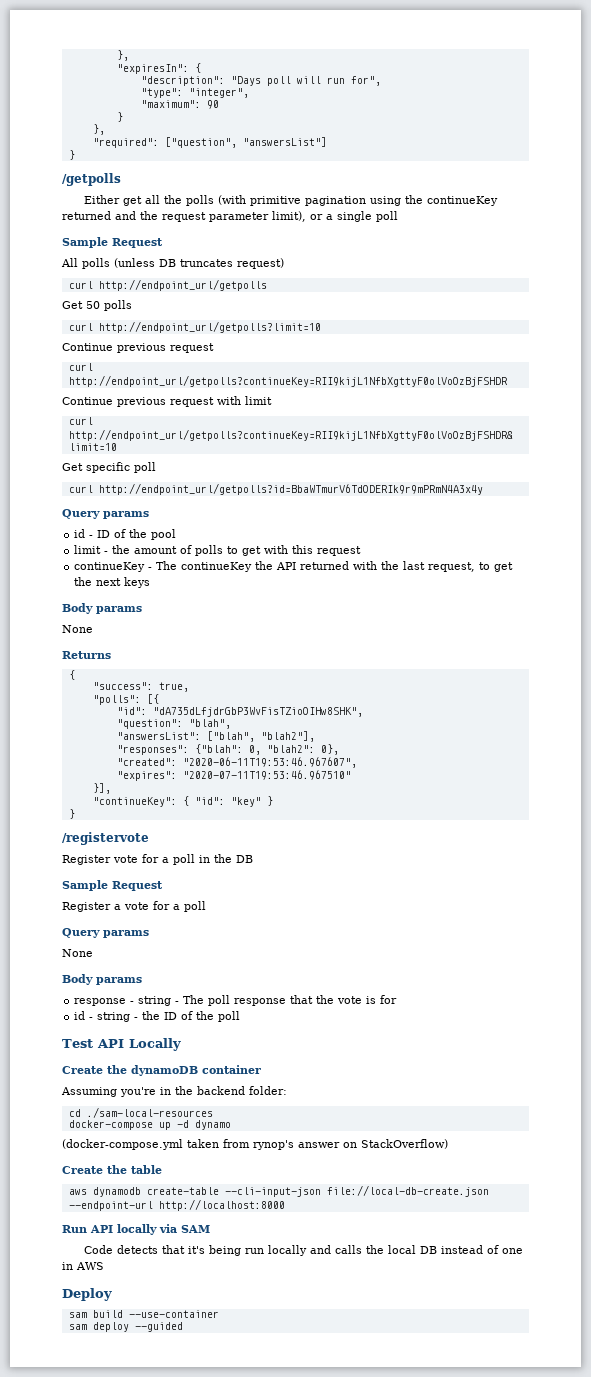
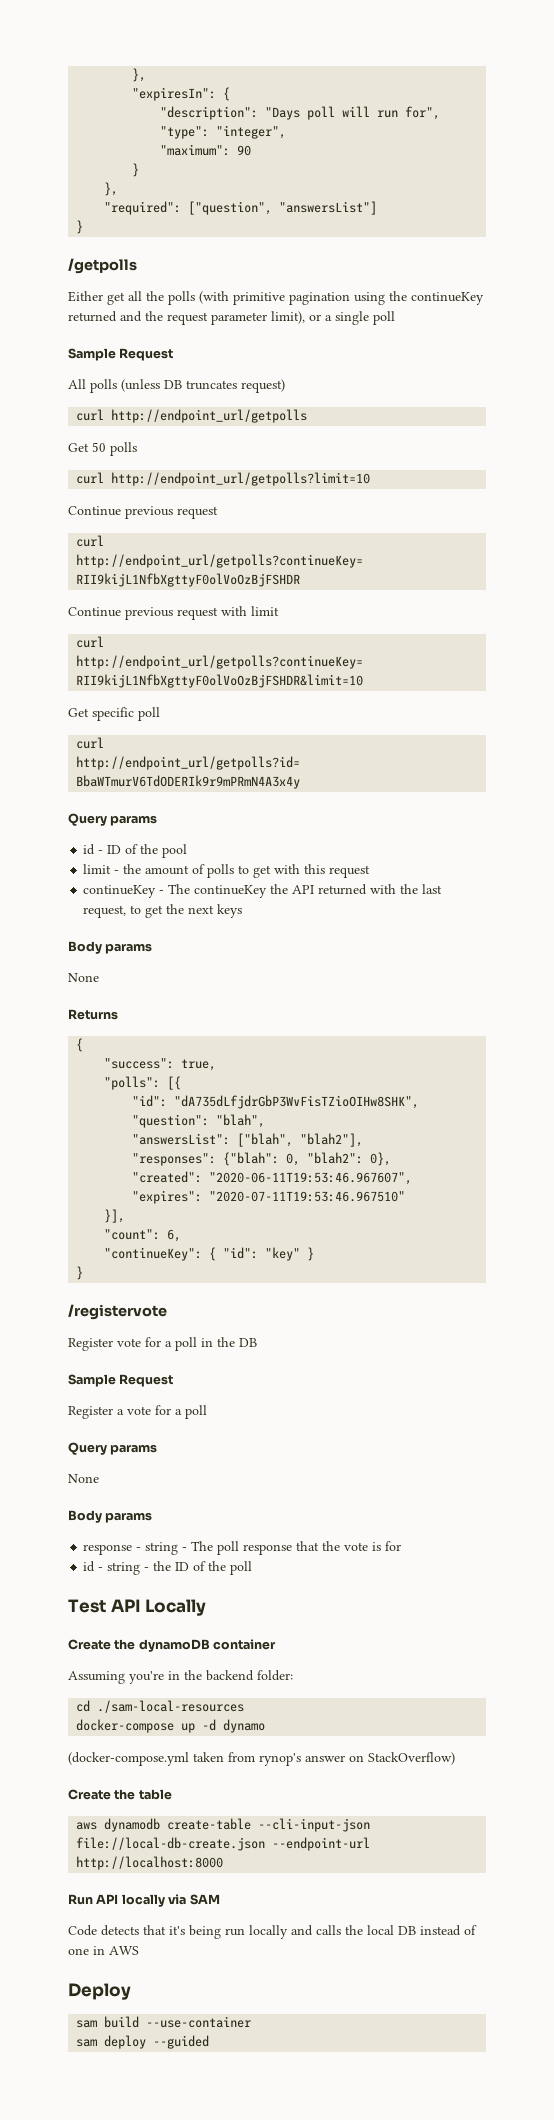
(111, 788) none -> [104,1229,182,1242] // "count": 6,

